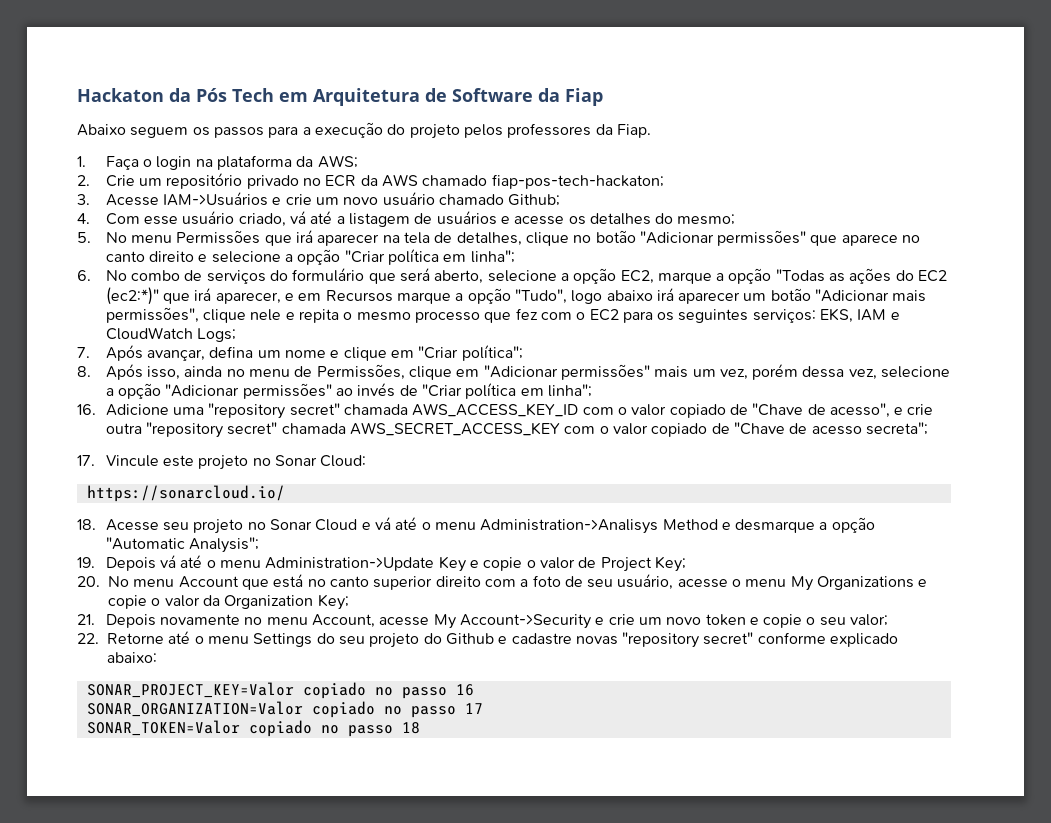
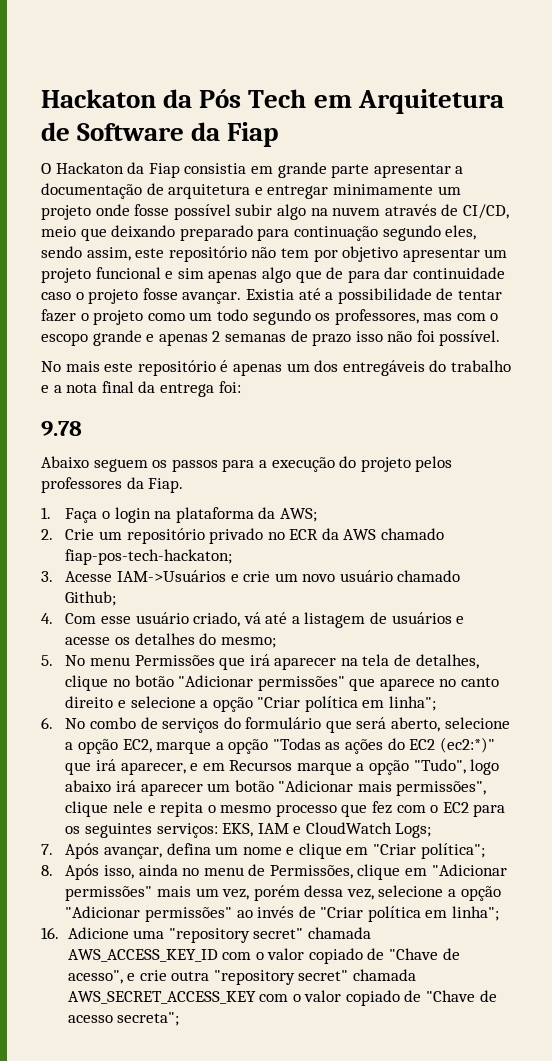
(603, 97) none -> [41,162,464,178] [41,183,461,199] [41,204,509,220] [41,225,477,241] [41,246,508,262] [41,267,505,283] [41,288,502,304] [41,309,499,325] [41,330,501,346] [41,360,511,376] [41,381,241,397] [41,421,82,436] // O Hackaton da Fiap consistia em grande parte apresentar a documentação de arquitetura e entregar minimamente um projeto onde fosse possível subir algo na nuvem através de CI/CD, meio que deixando preparado para continuação segundo eles, sendo assim, este repositório não tem por objetivo apresentar um projeto funcional e sim apenas algo que de para dar continuidade caso o projeto fosse avançar. Existia até a possibilidade de tentar fazer o projeto como um todo segundo os professores, mas com o escopo grande e apenas 2 semanas de prazo isso não foi possível. // No mais este repositório é apenas um dos entregáveis do trabalho e a nota final da entrega foi: // 9.78
[77,455,367,470] [86,485,285,502] [77,517,875,534] [105,537,260,553] [77,555,686,572] [77,574,928,591] [108,594,349,610] [77,614,889,629] [77,631,899,648] [107,652,157,663] [86,682,474,699] [86,701,483,718] [86,720,420,737] // 17. Vincule este projeto no Sonar Cloud: // https://sonarcloud.io/ // 18. Acesse seu projeto no Sonar Cloud e vá até o menu Administration->Analisys Method e desmarque a opção "Automatic Analysis"; // 19. Depois vá até o menu Administration->Update Key e copie o valor de Project Key; // 20. No menu Account que está no canto superior direito com a foto de seu usuário, acesse o menu My Organizations e copie o valor da Organization Key; // 21. Depois novamente no menu Account, acesse My Account->Security e crie um novo token e copie o seu valor; // 22. Retorne até o menu Settings do seu projeto do Github e cadastre novas "repository secret" conforme explicado abaixo: // SONAR_PROJECT_KEY=Valor copiado no passo 16 // SONAR_ORGANIZATION=Valor copiado no passo 17 // SONAR_TOKEN=Valor copiado no passo 18 -> (180, 1019) none

